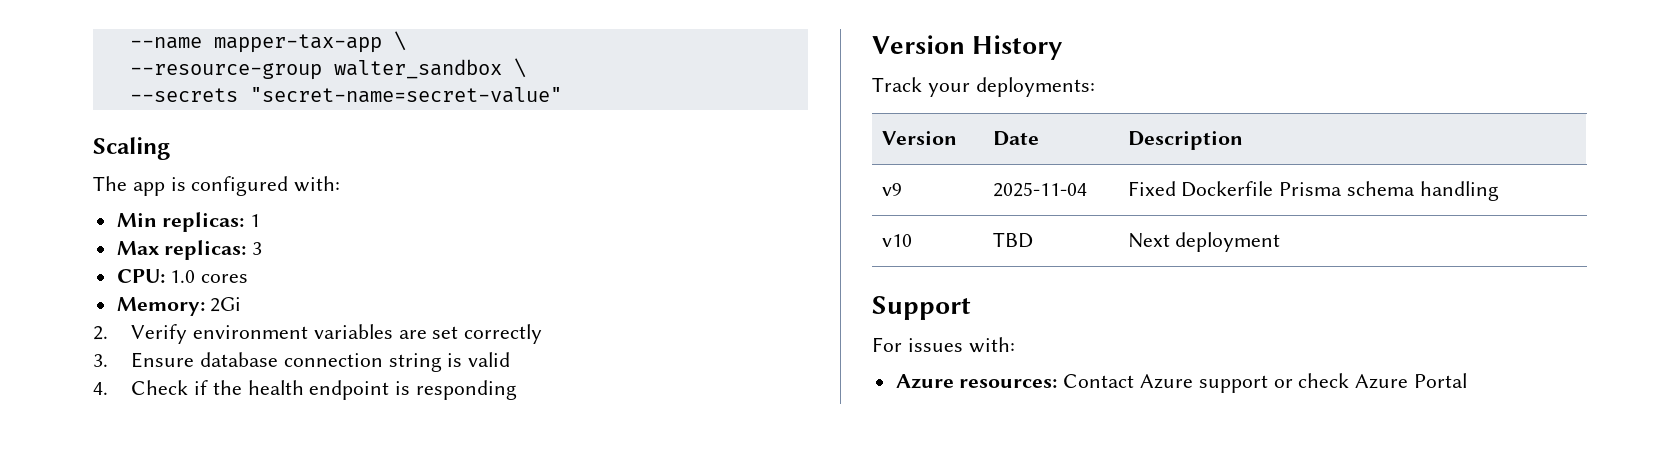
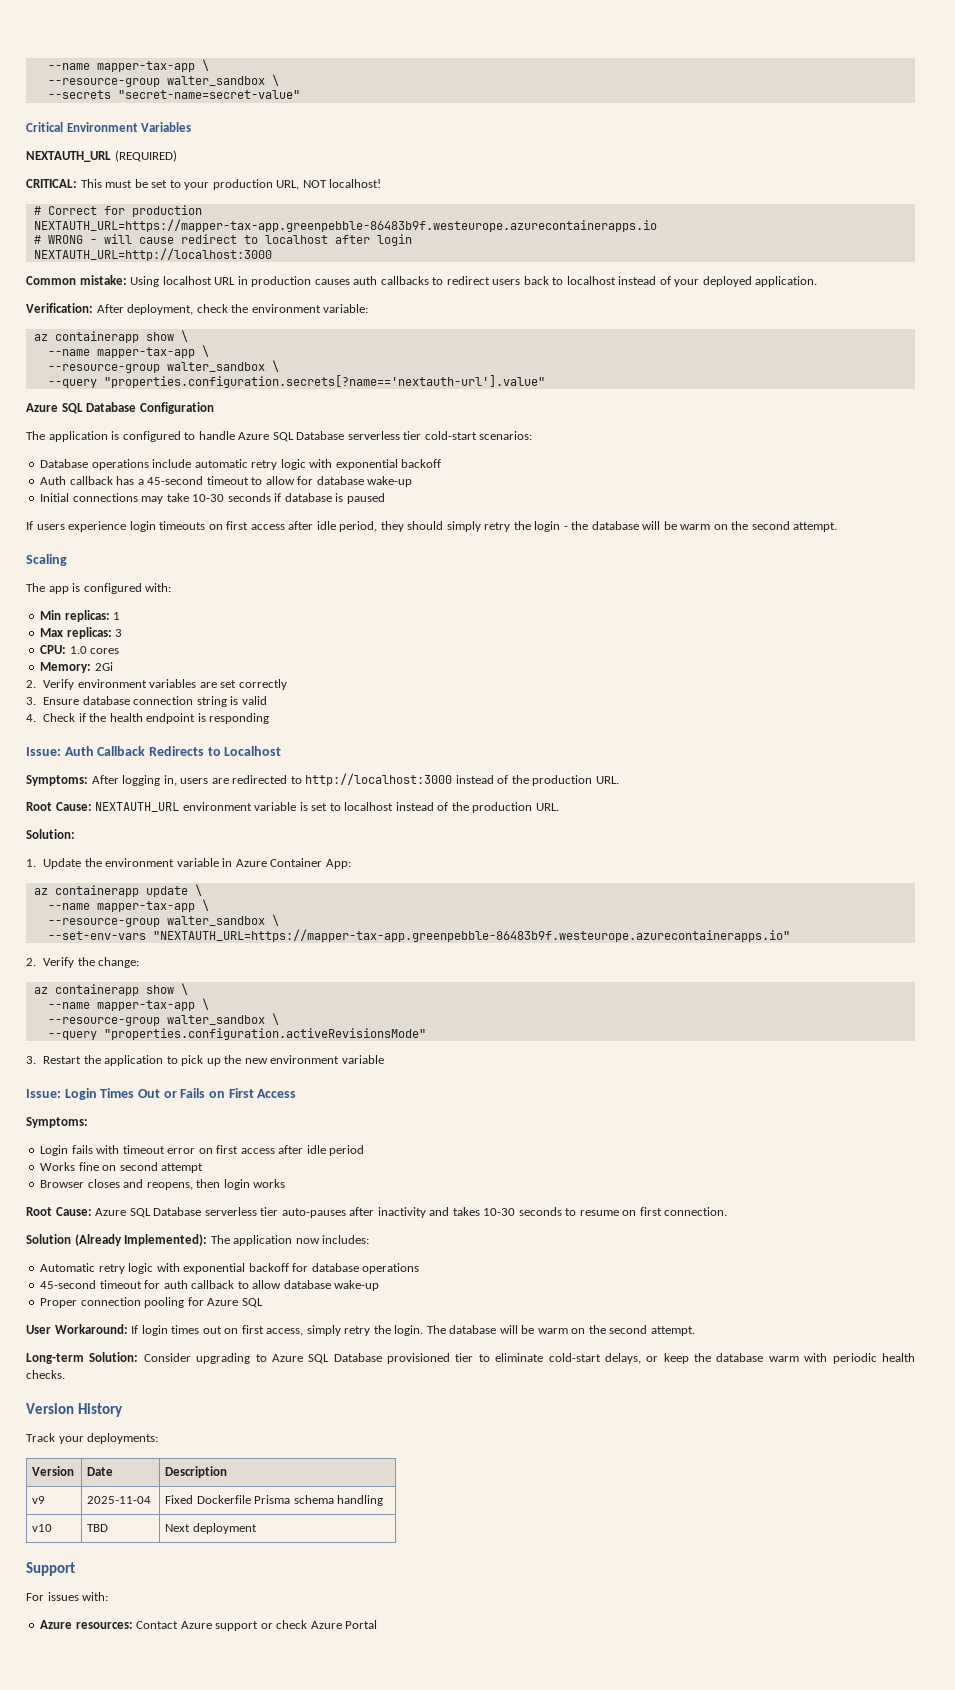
(562, 95) none -> [26,122,192,132] [26,150,177,162] [26,179,382,190] [33,205,202,217] [33,219,657,232] [33,234,412,246] [33,248,272,261] [26,275,818,287] [26,303,369,315] [33,330,188,343] [47,345,209,358] [47,360,279,373] [47,375,545,388] [26,402,214,414] [26,431,533,442] [40,459,442,470] [40,476,413,487] [40,493,385,504] [26,521,838,532] // Critical Environment Variables // NEXTAUTH_URL (REQUIRED) // CRITICAL: This must be set to your production URL, NOT localhost! // # Correct for production // NEXTAUTH_URL=https://mapper-tax-app.greenpebble-86483b9f.westeurope.azurecontainerapps.io // # WRONG - will cause redirect to localhost after login // NEXTAUTH_URL=http://localhost:3000 // Common mistake: Using localhost URL in production causes auth callbacks to redirect users back to localhost instead of your deployed application. // Verification: After deployment, check the environment variable: // az containerapp show \ // --name mapper-tax-app \ // --resource-group walter_sandbox \ // --query "properties.configuration.secrets[?name=='nextauth-url'].value" // Azure SQL Database Configuration // The application is configured to handle Azure SQL Database serverless tier cold-start scenarios: // Database operations include automatic retry logic with exponential backoff // Auth callback has a 45-second timeout to allow for database wake-up // Initial connections may take 10-30 seconds if database is paused // If users experience login timeouts on first access after idle period, they should simply retry the login - the database will be warm on the second attempt.
(518, 390) none -> [26,746,282,756] [26,773,619,786] [26,802,559,813] [26,829,75,839] [26,858,351,869] [33,884,202,897] [47,899,209,912] [47,914,279,927] [47,929,790,942] [26,957,140,968] [33,983,188,996] [47,998,209,1011] [47,1013,279,1026] [47,1028,426,1040] [26,1055,384,1066] [26,1088,297,1100] [26,1117,88,1128] [40,1145,365,1156] [40,1162,204,1173] [40,1179,286,1190] [26,1207,728,1218] [26,1234,370,1246] [40,1263,420,1274] [40,1280,380,1291] [40,1297,263,1308] [26,1324,695,1336] [26,1352,916,1364] [26,1370,65,1379] // Issue: Auth Callback Redirects to Localhost // Symptoms: After logging in, users are redirected to http://localhost:3000 instead of the production URL. // Root Cause: NEXTAUTH_URL environment variable is set to localhost instead of the production URL. // Solution: // 1. Update the environment variable in Azure Container App: // az containerapp update \ // --name mapper-tax-app \ // --resource-group walter_sandbox \ // --set-env-vars "NEXTAUTH_URL=https://mapper-tax-app.greenpebble-86483b9f.westeurope.azurecontainerapps.io" // 2. Verify the change: // az containerapp show \ // --name mapper-tax-app \ // --resource-group walter_sandbox \ // --query "properties.configuration.activeRevisionsMode" // 3. Restart the application to pick up the new environment variable // Issue: Login Times Out or Fails on First Access // Symptoms: // Login fails with timeout error on first access after idle period // Works fine on second attempt // Browser closes and reopens, then login works // Root Cause: Azure SQL Database serverless tier auto-pauses after inactivity and takes 10-30 seconds to resume on first connection. // Solution (Already Implemented): The application now includes: // Automatic retry logic with exponential backoff for database operations // 45-second timeout for auth callback to allow database wake-up // Proper connection pooling for Azure SQL // User Workaround: If login times out on first access, simply retry the login. The database will be warm on the second attempt. // Long-term Solution: Consider upgrading to Azure SQL Database provisioned tier to eliminate cold-start delays, or keep the database warm with periodic health checks.

